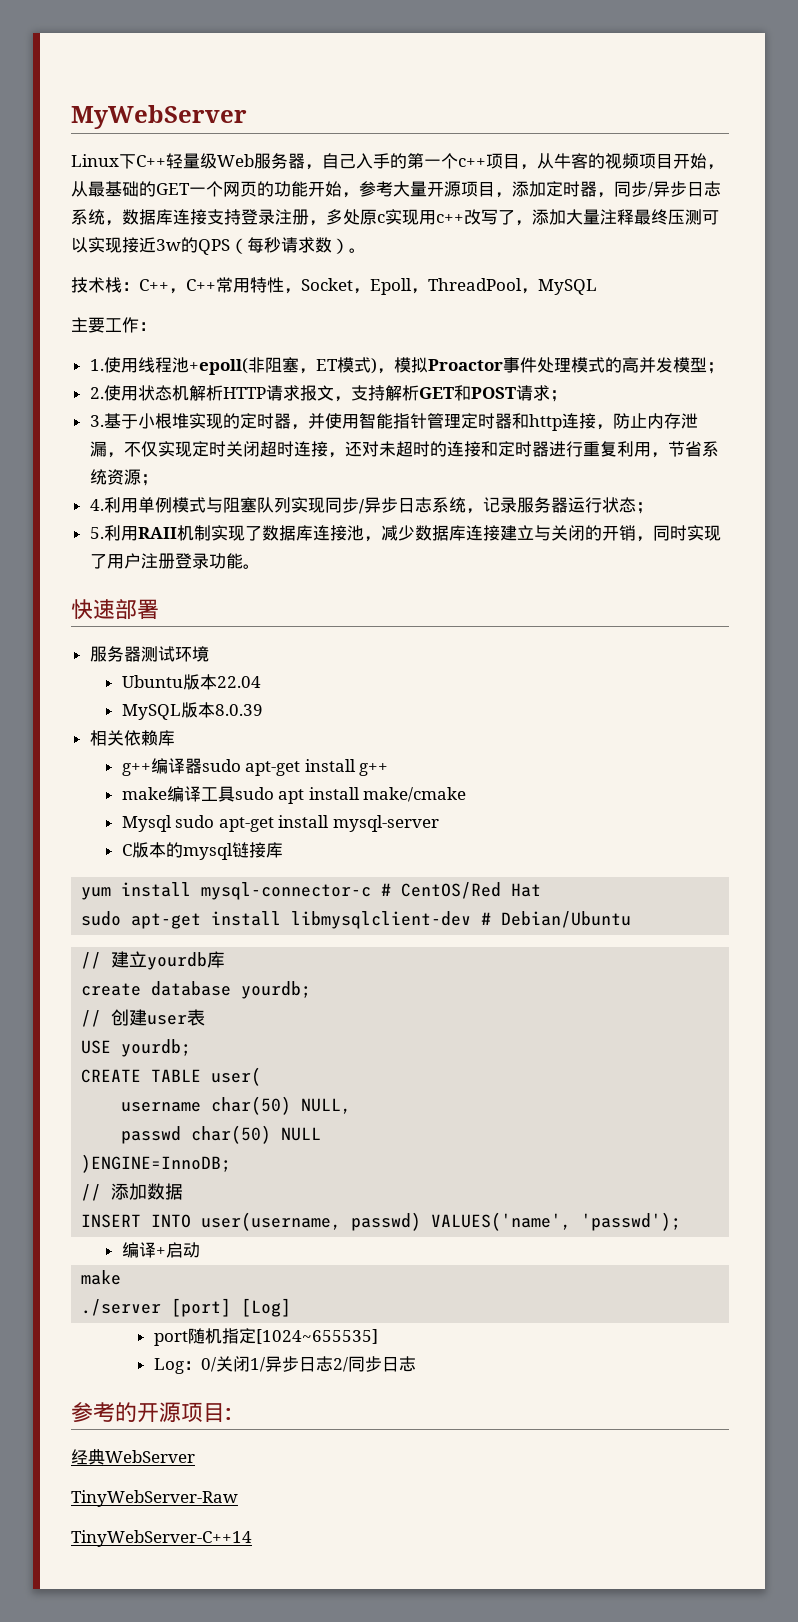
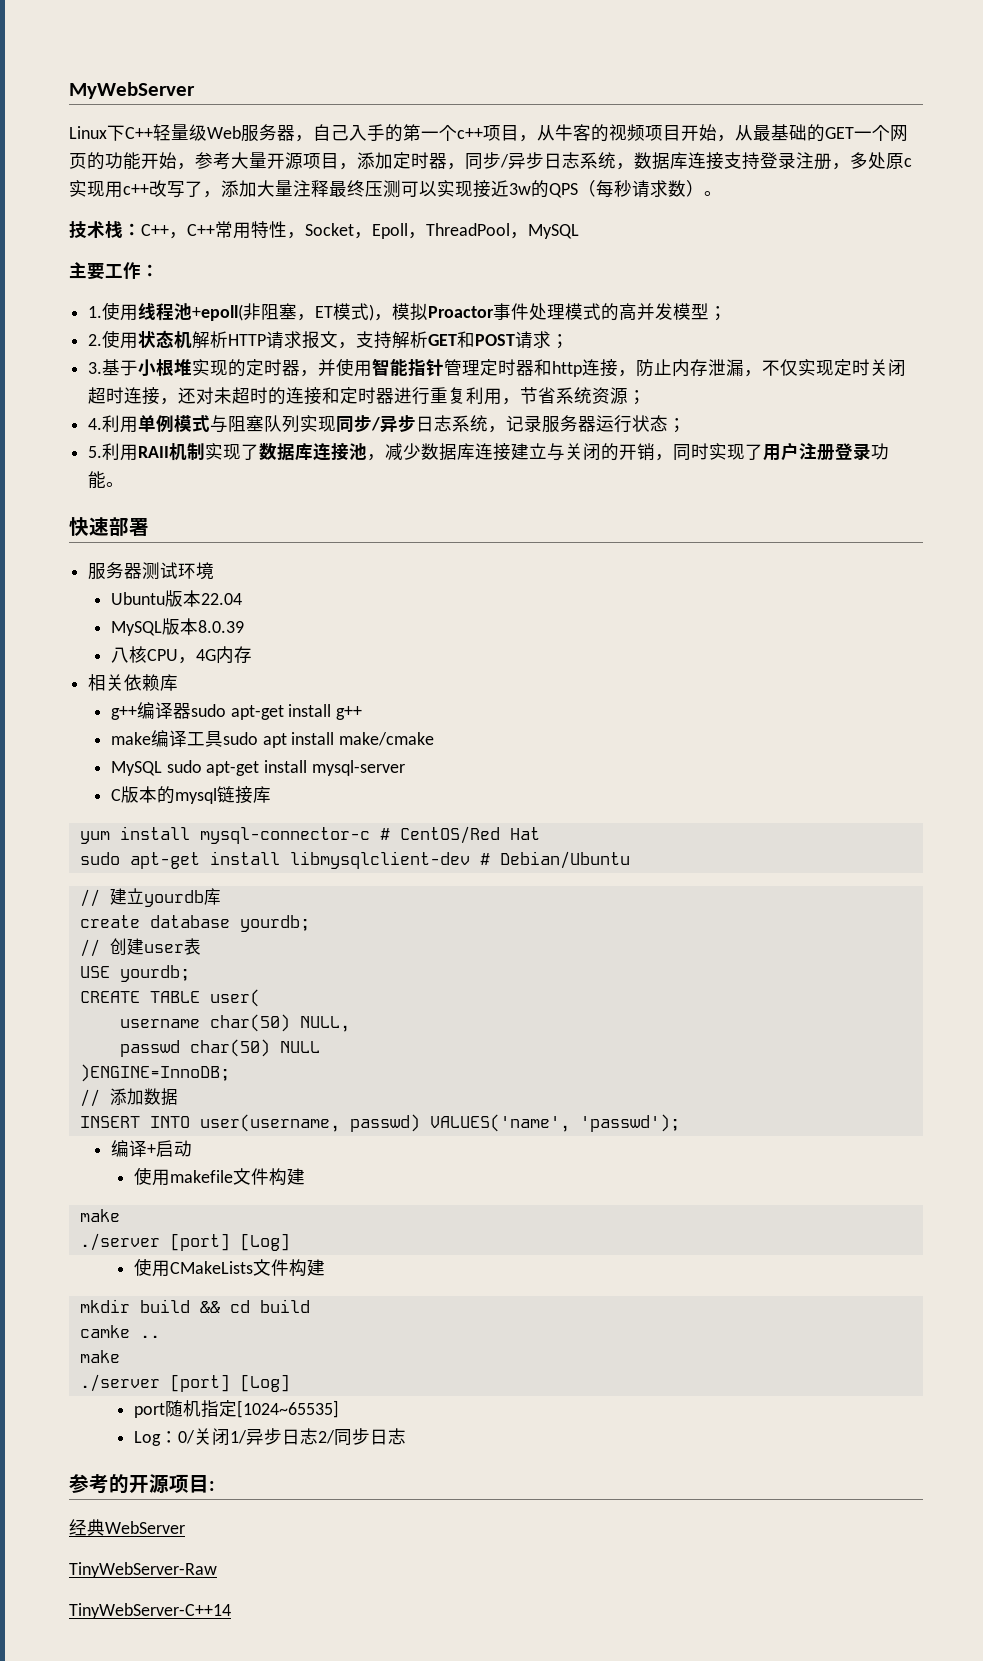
(263, 710) none -> [111,646,253,664] // 八核CPU，4G内存
[121,815,172,832] Mysql -> [111,761,163,776] MySQL
(200, 1250) none -> [133,1167,305,1186] [79,1209,120,1222] [79,1233,290,1251] [133,1258,325,1277] [79,1299,310,1313] [79,1325,160,1338] // 使用makefile文件构建 // make // ./server [port] [Log] // 使用CMakeLists文件构建 // mkdir build && cd build // camke ..
[255,1329,378,1344] [1024~655535] -> [236,1400,339,1418] [1024~65535]

